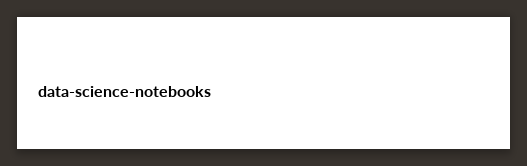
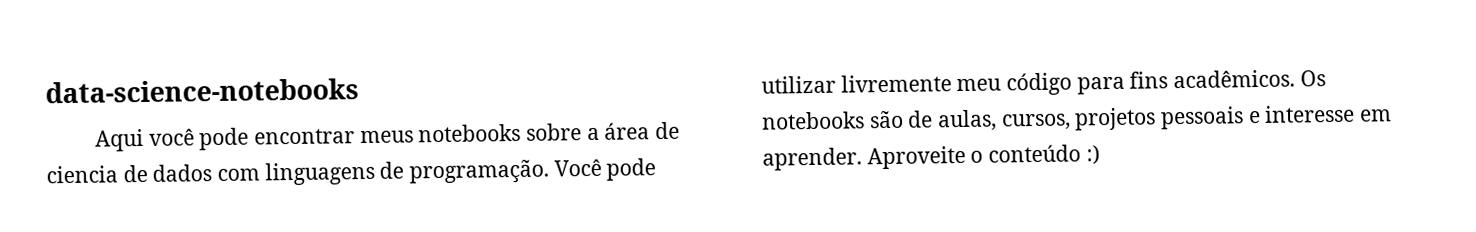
(211, 91) none -> [95,121,681,152] [46,158,657,186] [761,69,1326,96] [761,104,1393,132] [762,144,1100,171] // Aqui você pode encontrar meus notebooks sobre a área de ciencia de dados com linguagens de programação. Você pode utilizar livremente meu código para fins acadêmicos. Os notebooks são de aulas, cursos, projetos pessoais e interesse em aprender. Aproveite o conteúdo :)

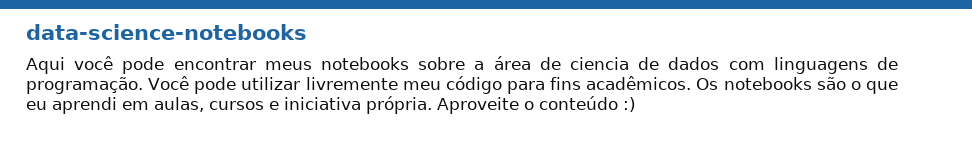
[907,104,1393,132] [762,147,862,171] de aulas, cursos, projetos pessoais e interesse em aprender. -> [850,81,898,94] [26,96,432,114] o que eu aprendi em aulas, cursos e iniciativa própria.

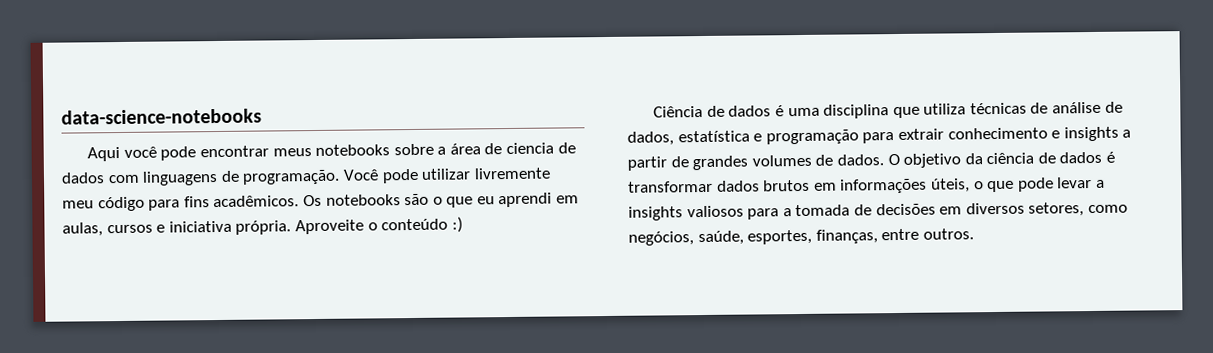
(636, 104) none -> [653,101,1123,119] [627,126,1132,146] [627,151,1116,171] [628,177,1105,194] [628,202,1128,221] [628,228,974,246] // Ciência de dados é uma disciplina que utiliza técnicas de análise de dados, estatística e programação para extrair conhecimento e insights a partir de grandes volumes de dados. O objetivo da ciência de dados é transformar dados brutos em informações úteis, o que pode levar a insights valiosos para a tomada de decisões em diversos setores, como negócios, saúde, esportes, finanças, entre outros.

